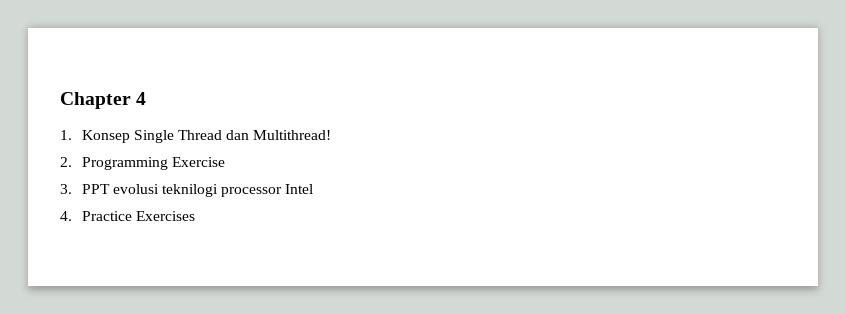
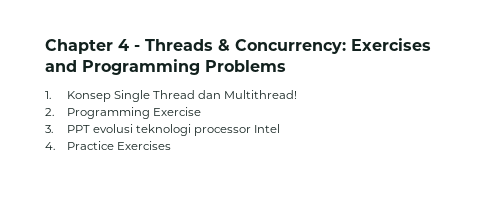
(147, 98) none -> [134,38,431,54] [45,59,286,75] - Threads & Concurrency: Exercises and Programming Problems
[162,184,219,197] teknilogi -> [135,124,191,136] teknologi

